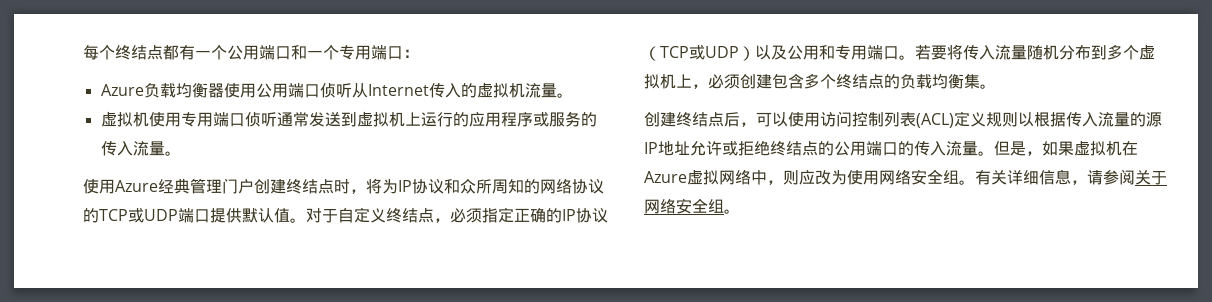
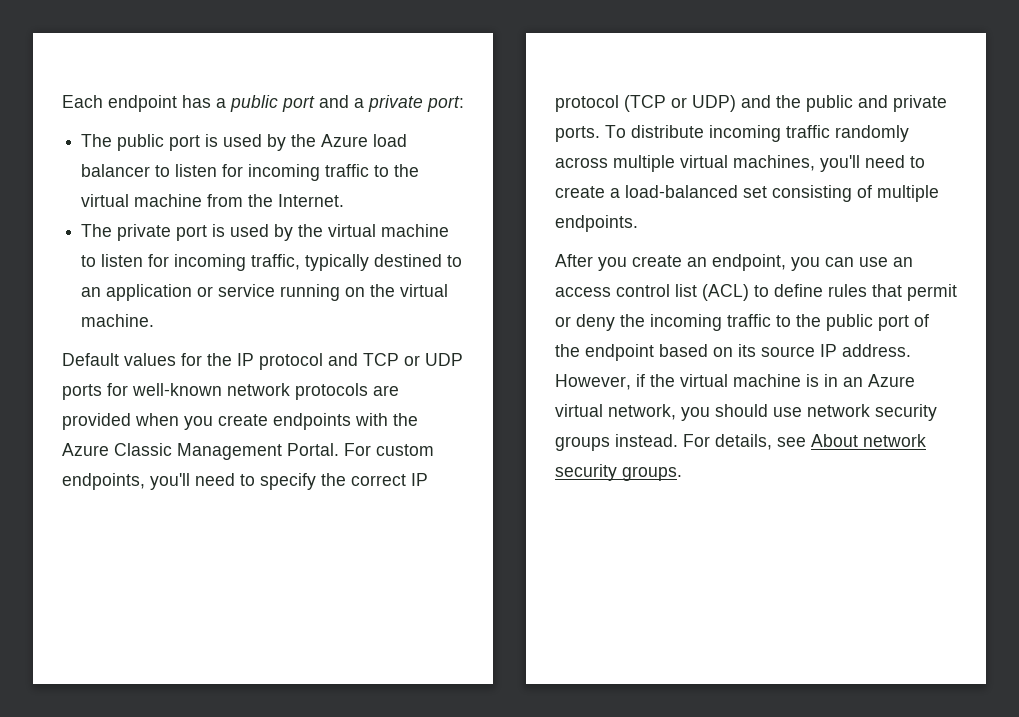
[83,45,419,60] [100,82,573,98] [100,111,597,127] [100,141,181,156] [83,178,604,194] [83,207,608,223] [644,44,1155,61] [644,73,996,89] [644,111,1162,128] [644,140,1138,156] [644,169,1167,185] [644,198,740,214] 每个终结点都有一个公用端口和一个专用端口： // Azure负载均衡器使用公用端口侦听从Internet传入的虚拟机流量。 // 虚拟机使用专用端口侦听通常发送到虚拟机上运行的应用程序或服务的传入流量。 // 使用Azure经典管理门户创建终结点时，将为IP协议和众所周知的网络协议的TCP或UDP端口提供默认值。对于自定义终结点，必须指定正确的IP协议（TCP或UDP）以及公用和专用端口。若要将传入流量随机分布到多个虚拟机上，必须创建包含多个终结点的负载均衡集。 // 创建终结点后，可以使用访问控制列表(ACL)定义规则以根据传入流量的源IP地址允许或拒绝终结点的公用端口的传入流量。但是，如果虚拟机在Azure虚拟网络中，则应改为使用网络安全组。有关详细信息，请参阅关于网络安全组。 -> [62,95,464,112] [81,134,408,151] [81,164,420,181] [81,194,345,207] [81,224,450,241] [81,254,463,271] [81,284,449,301] [81,314,155,327] [62,353,463,370] [62,383,399,400] [62,413,418,430] [62,443,434,460] [62,473,428,490] [555,95,947,112] [555,125,909,142] [555,155,925,172] [555,185,939,202] [555,215,638,232] [555,254,913,271] [555,284,957,301] [555,314,929,331] [555,344,911,361] [555,374,915,390] [555,404,937,421] [555,434,926,451] [555,464,682,481] Each endpoint has a public port and a private port: // The public port is used by the Azure load balancer to listen for incoming traffic to the virtual machine from the Internet. // The private port is used by the virtual machine to listen for incoming traffic, typically destined to an application or service running on the virtual machine. // Default values for the IP protocol and TCP or UDP ports for well-known network protocols are provided when you create endpoints with the Azure Classic Management Portal. For custom endpoints, you'll need to specify the correct IP protocol (TCP or UDP) and the public and private ports. To distribute incoming traffic randomly across multiple virtual machines, you'll need to create a load-balanced set consisting of multiple endpoints. // After you create an endpoint, you can use an access control list (ACL) to define rules that permit or deny the incoming traffic to the public port of the endpoint based on its source IP address. However, if the virtual machine is in an Azure virtual network, you should use network security groups instead. For details, see About network security groups.

